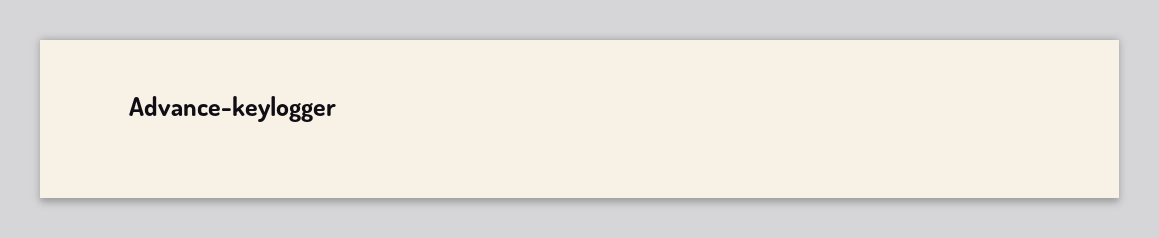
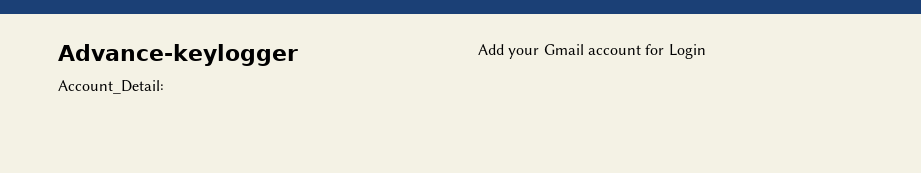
(336, 109) none -> [58,80,164,94] [478,44,706,59] // Account_Detail: // Add your Gmail account for Login

